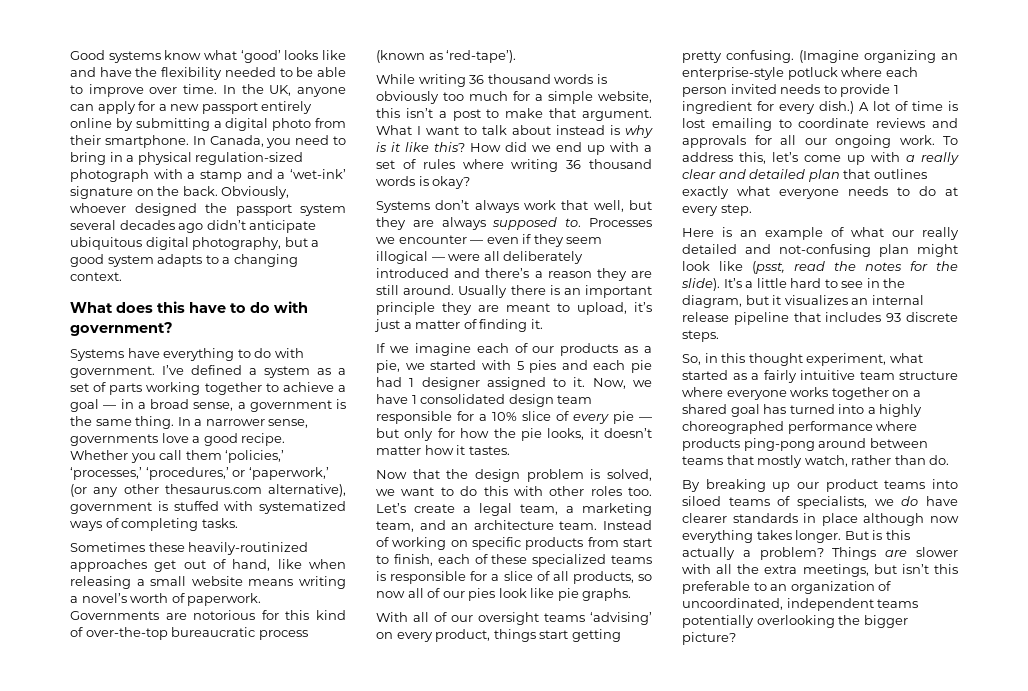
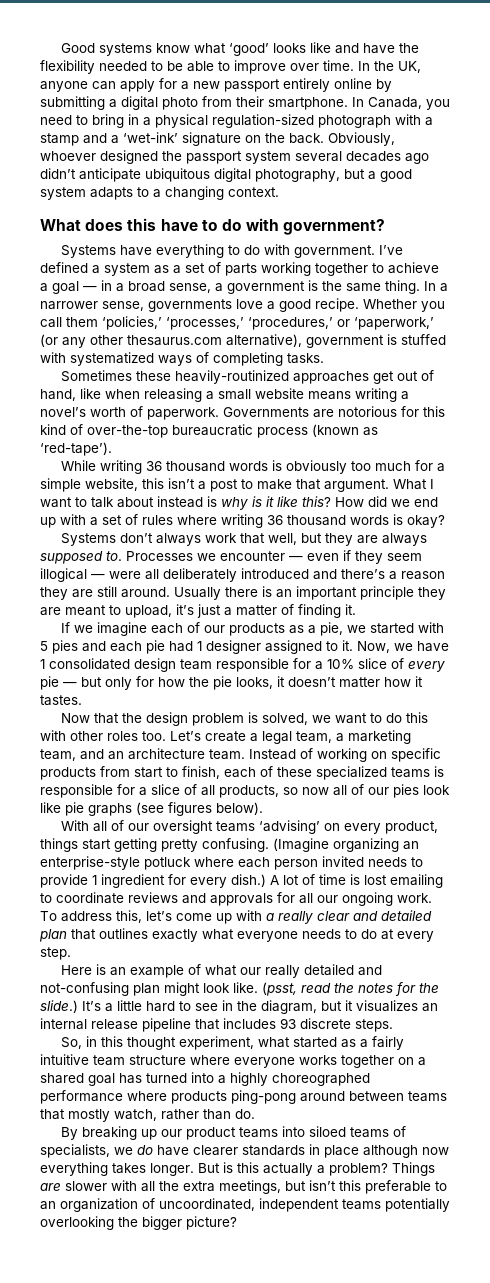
[582,588,632,601] graphs. -> [88,802,263,816] graphs (see figures below).
[719,261,743,271] like -> [233,982,258,993] like.
[681,278,720,291] slide). -> [40,1000,78,1013] slide.)

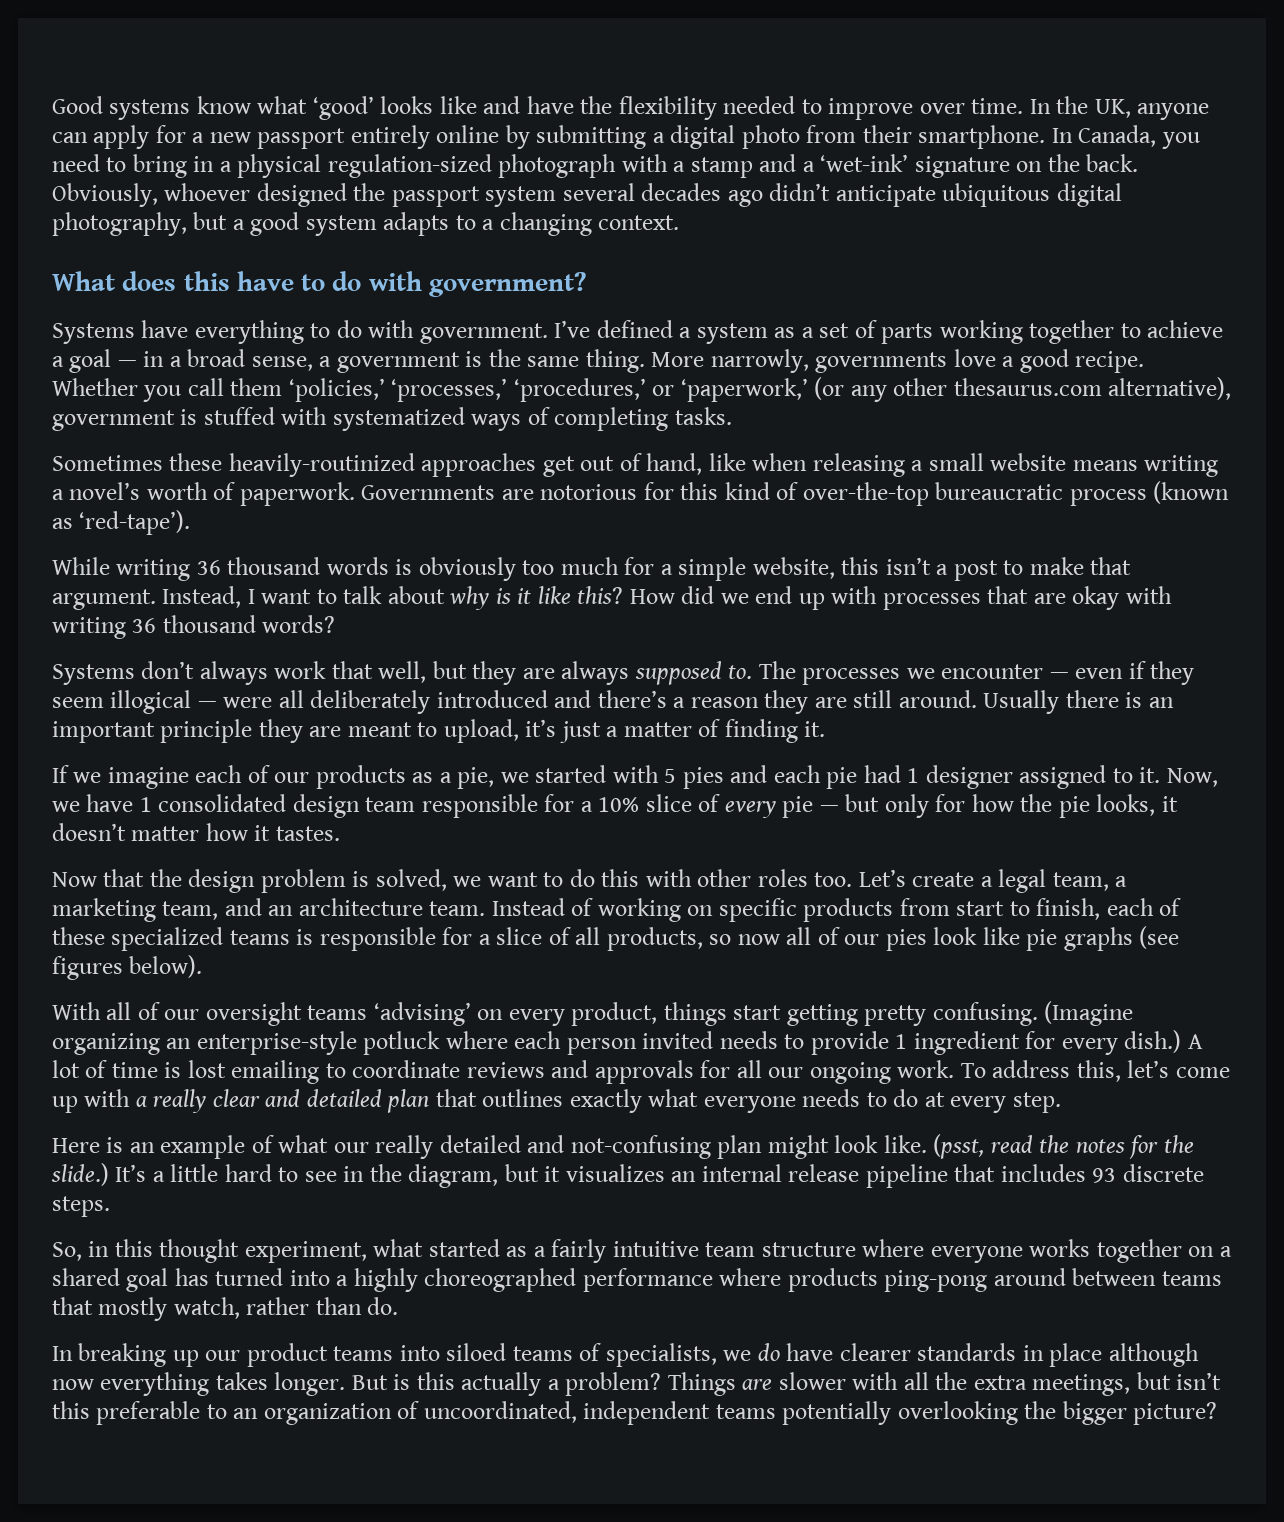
[167,61,230,72] be able to -> (822, 106) none
[424,281,448,292] [40,301,144,311] In a narrower sense, -> [651,349,809,373] More narrowly,
[393,479,427,490] What -> [162,586,242,608] Instead,
[157,496,217,508] instead is -> (445, 595) none
[90,514,445,528] a set of rules where writing 36 thousand words is okay? -> [882,586,1172,610] [52,615,336,639] processes that are okay with writing 36 thousand words?
[126,551,193,561] Processes -> [758,661,901,685] The processes
[61,1127,79,1140] By -> [52,1346,73,1361] In

